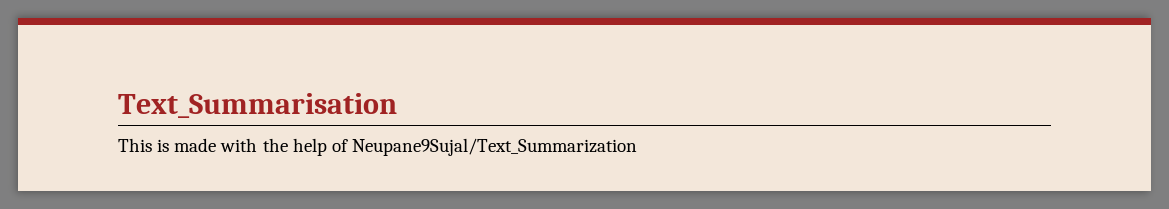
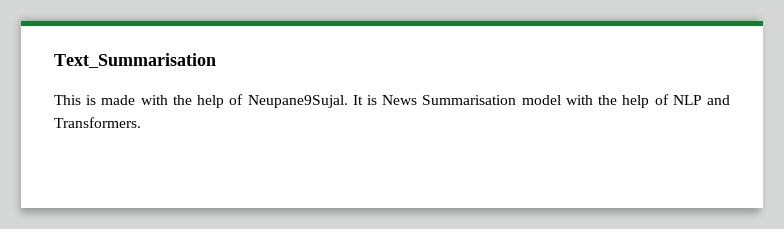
[351,138,637,156] Neupane9Sujal/Text_Summarization -> [247,94,730,108] [54,117,141,128] Neupane9Sujal. It is News Summarisation model with the help of NLP and Transformers.

